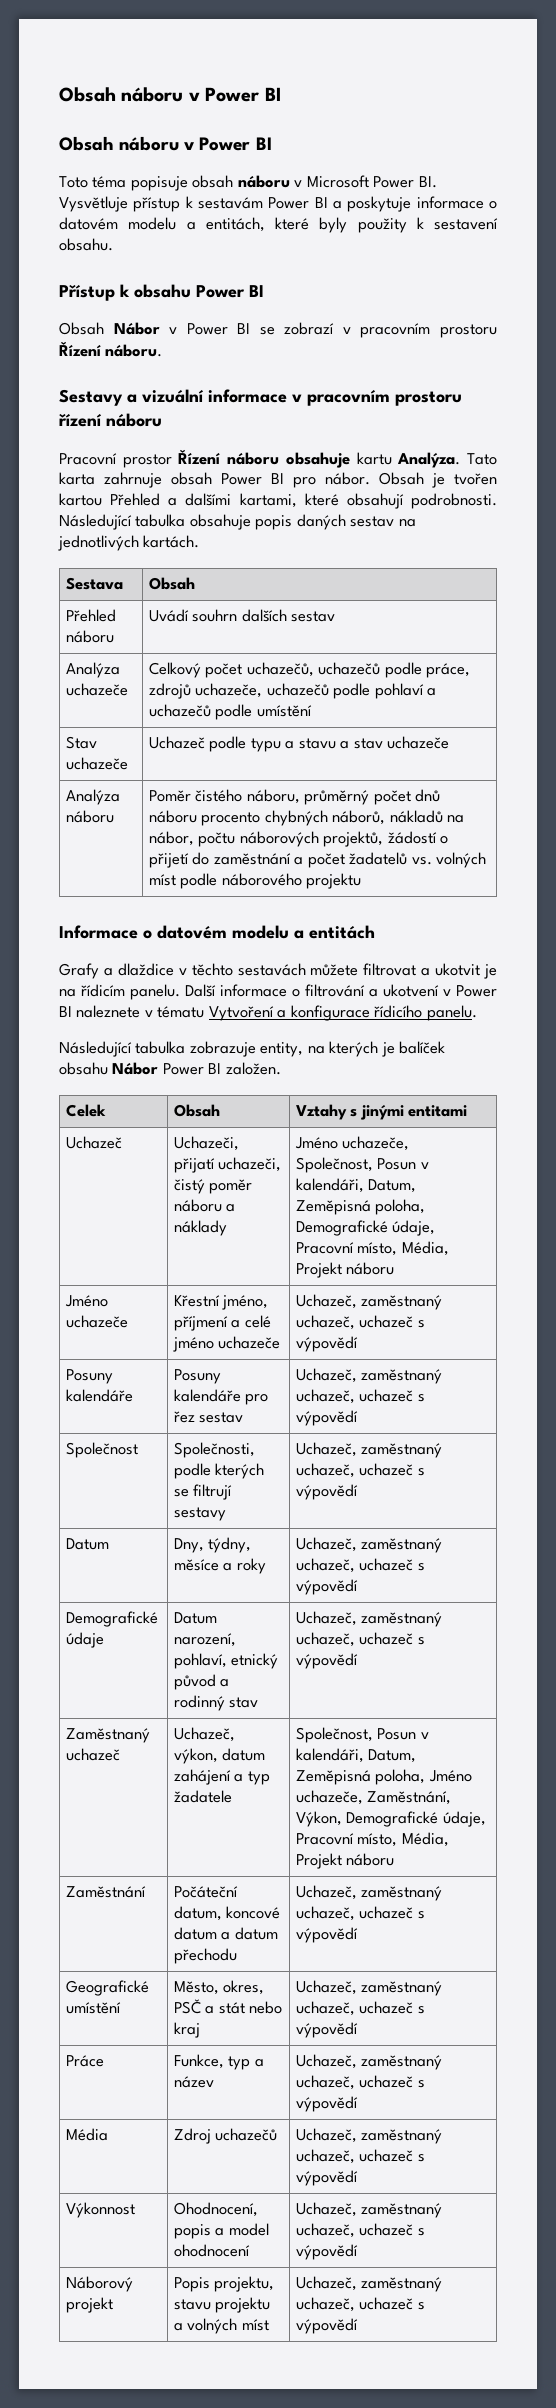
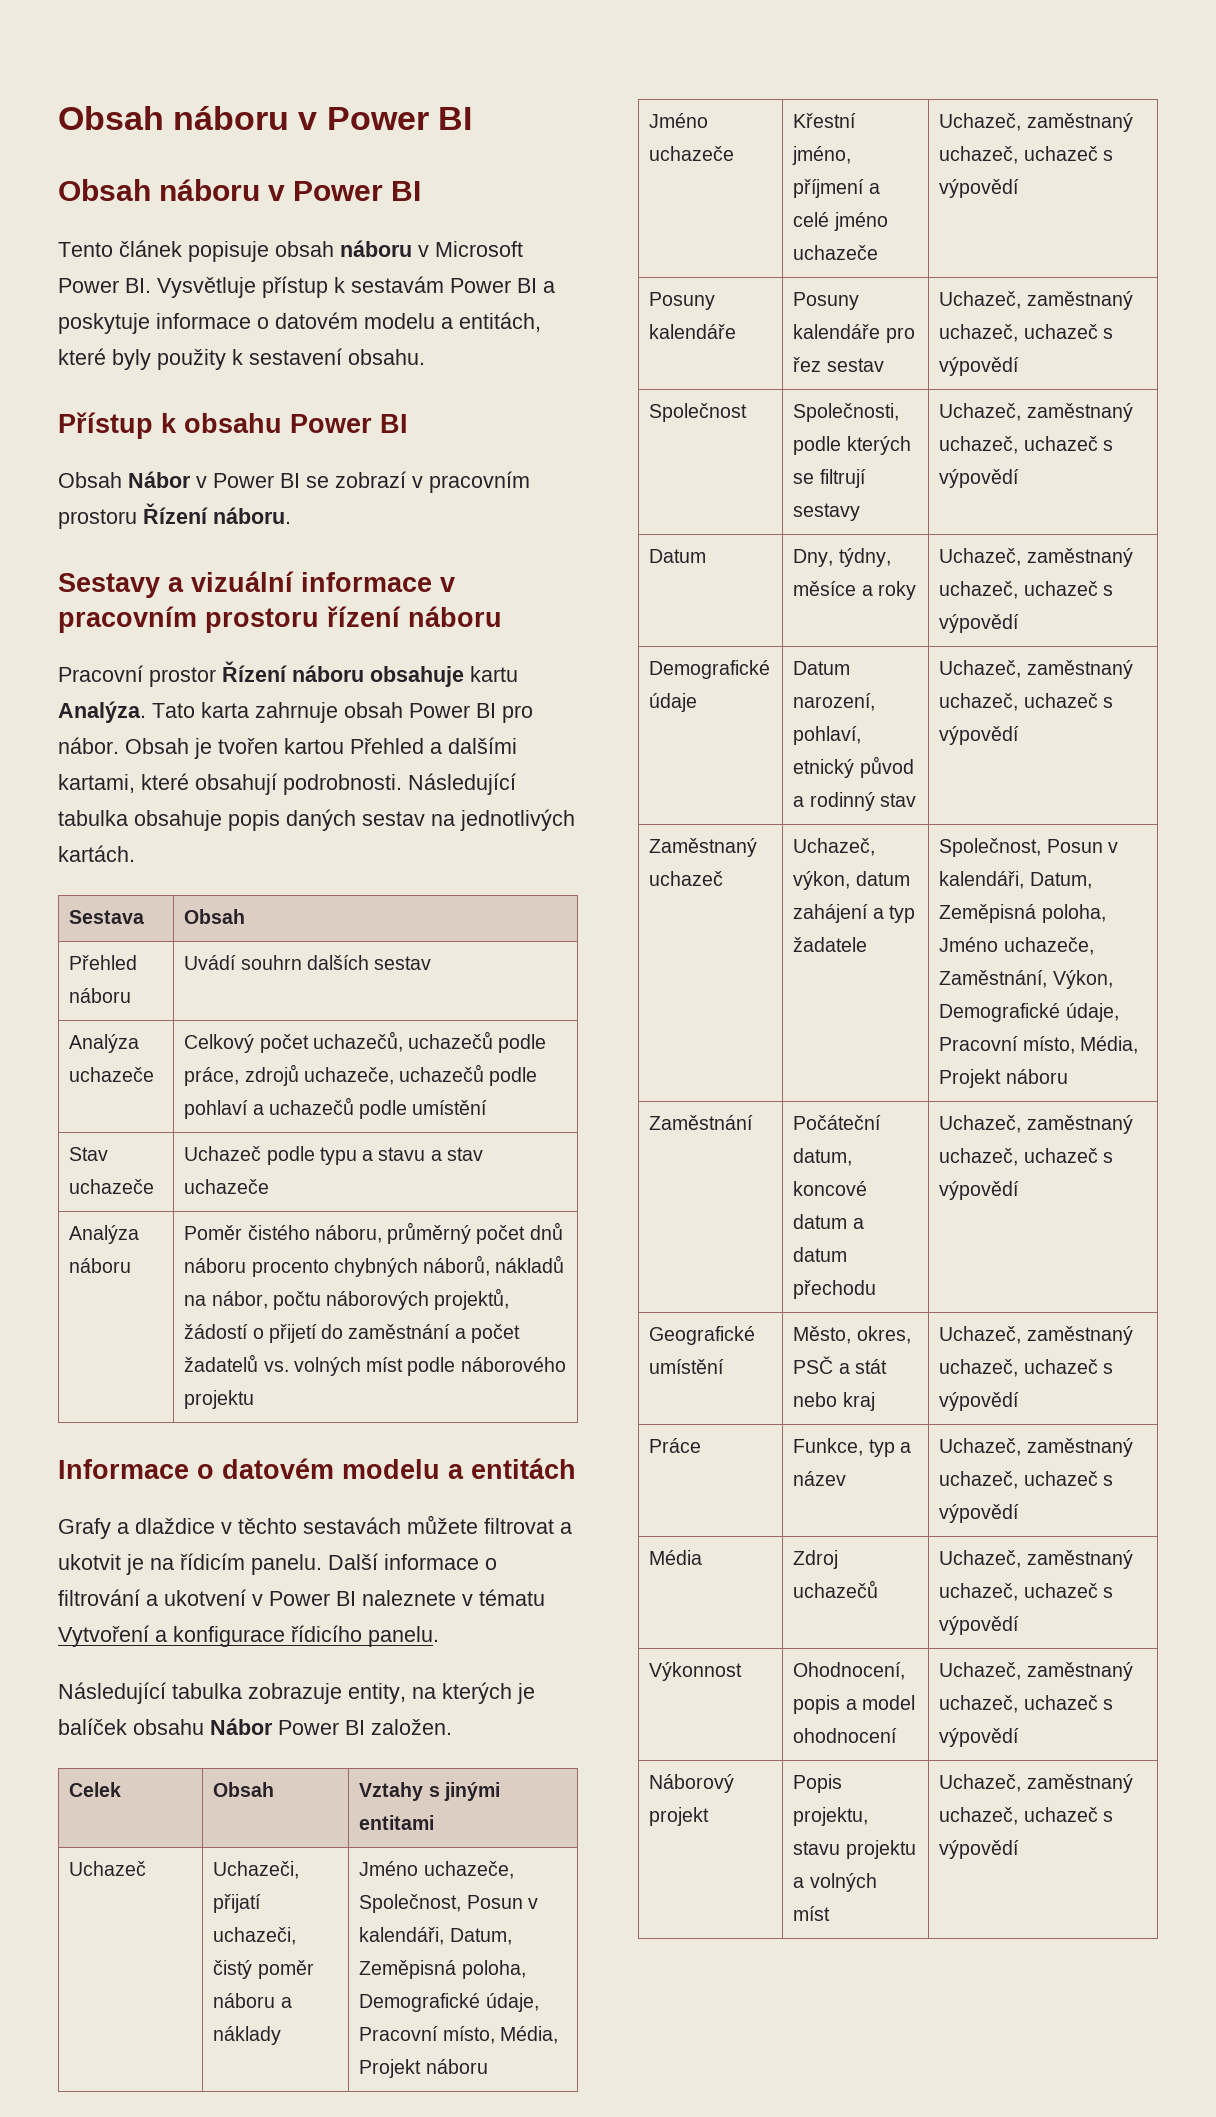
[59,176,127,188] Toto téma -> [58,240,182,257] Tento článek

